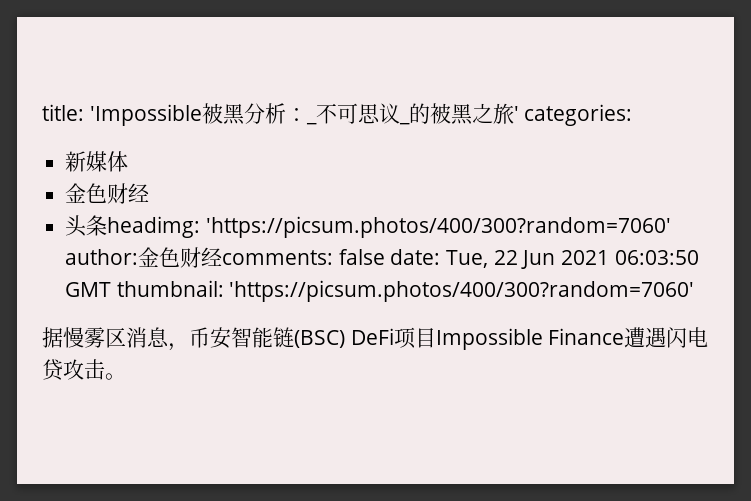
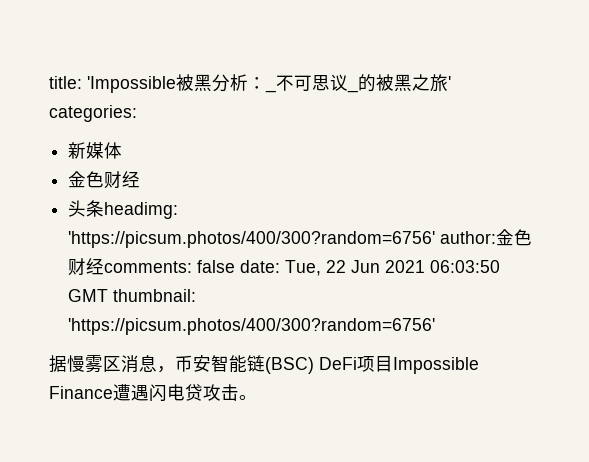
[205,216,671,238] 'https://picsum.photos/400/300?random=7060' -> [68,231,436,248] 'https://picsum.photos/400/300?random=6756'
[229,280,695,302] 'https://picsum.photos/400/300?random=7060' -> [68,318,436,335] 'https://picsum.photos/400/300?random=6756'

